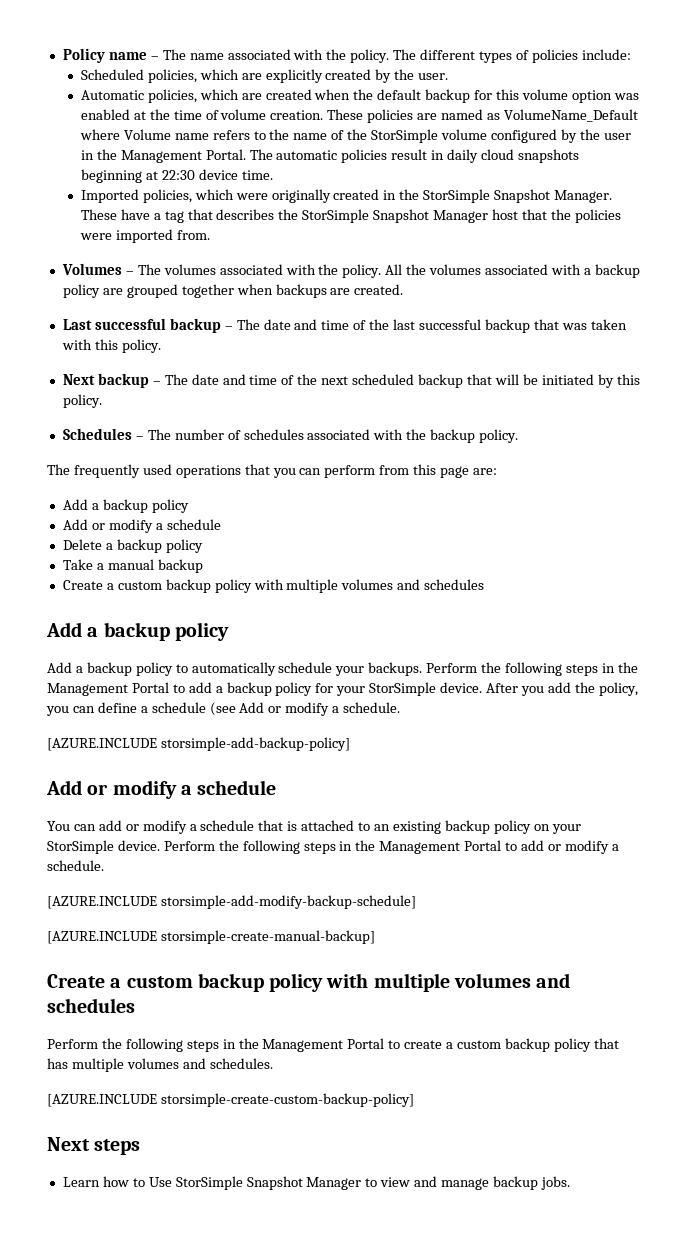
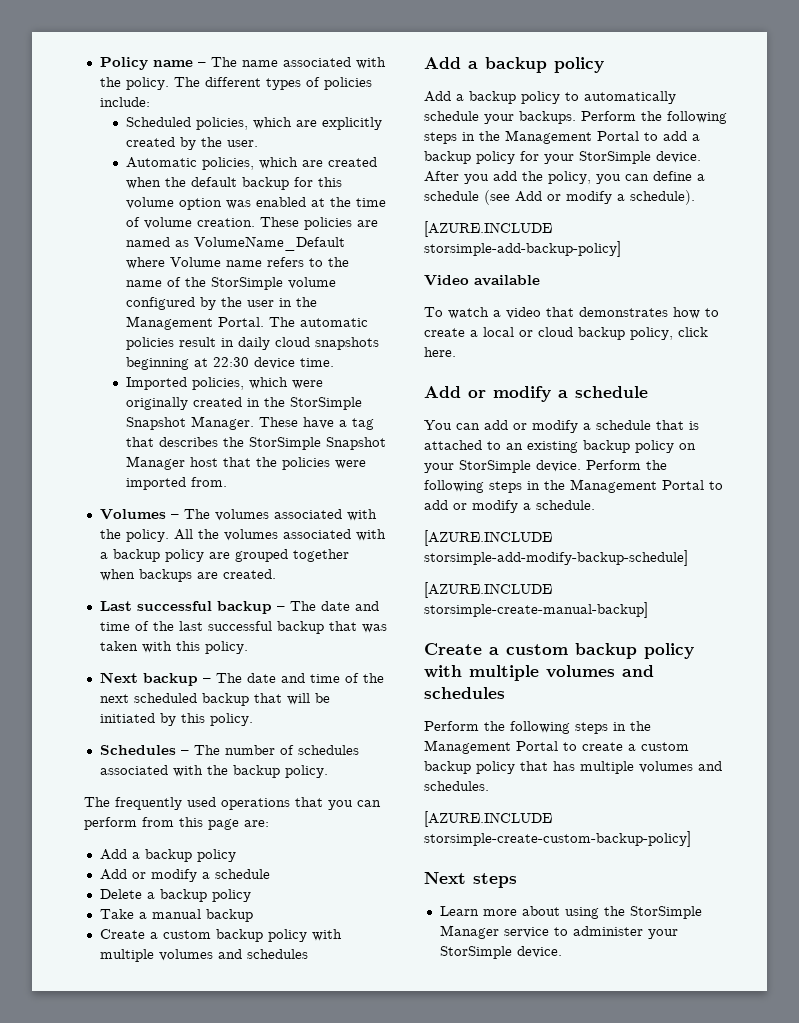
[343,702,401,713] schedule. -> [630,190,695,205] schedule).
(350, 744) none -> [424,275,540,286] [424,307,719,319] [424,327,708,340] [424,347,456,357] // Video available // To watch a video that demonstrates how to create a local or cloud backup policy, click here.
[102,1176,570,1190] how to Use StorSimple Snapshot Manager to view and manage backup jobs. -> [482,906,702,919] [439,925,678,939] [439,946,562,959] more about using the StorSimple Manager service to administer your StorSimple device.

